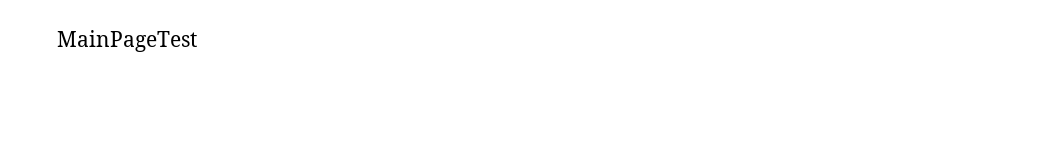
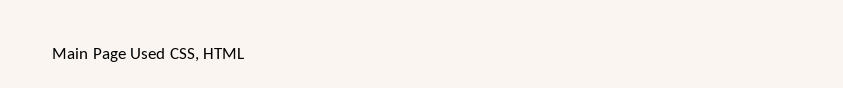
[57,30,197,52] MainPageTest -> [52,48,245,62] Main Page Used CSS, HTML

